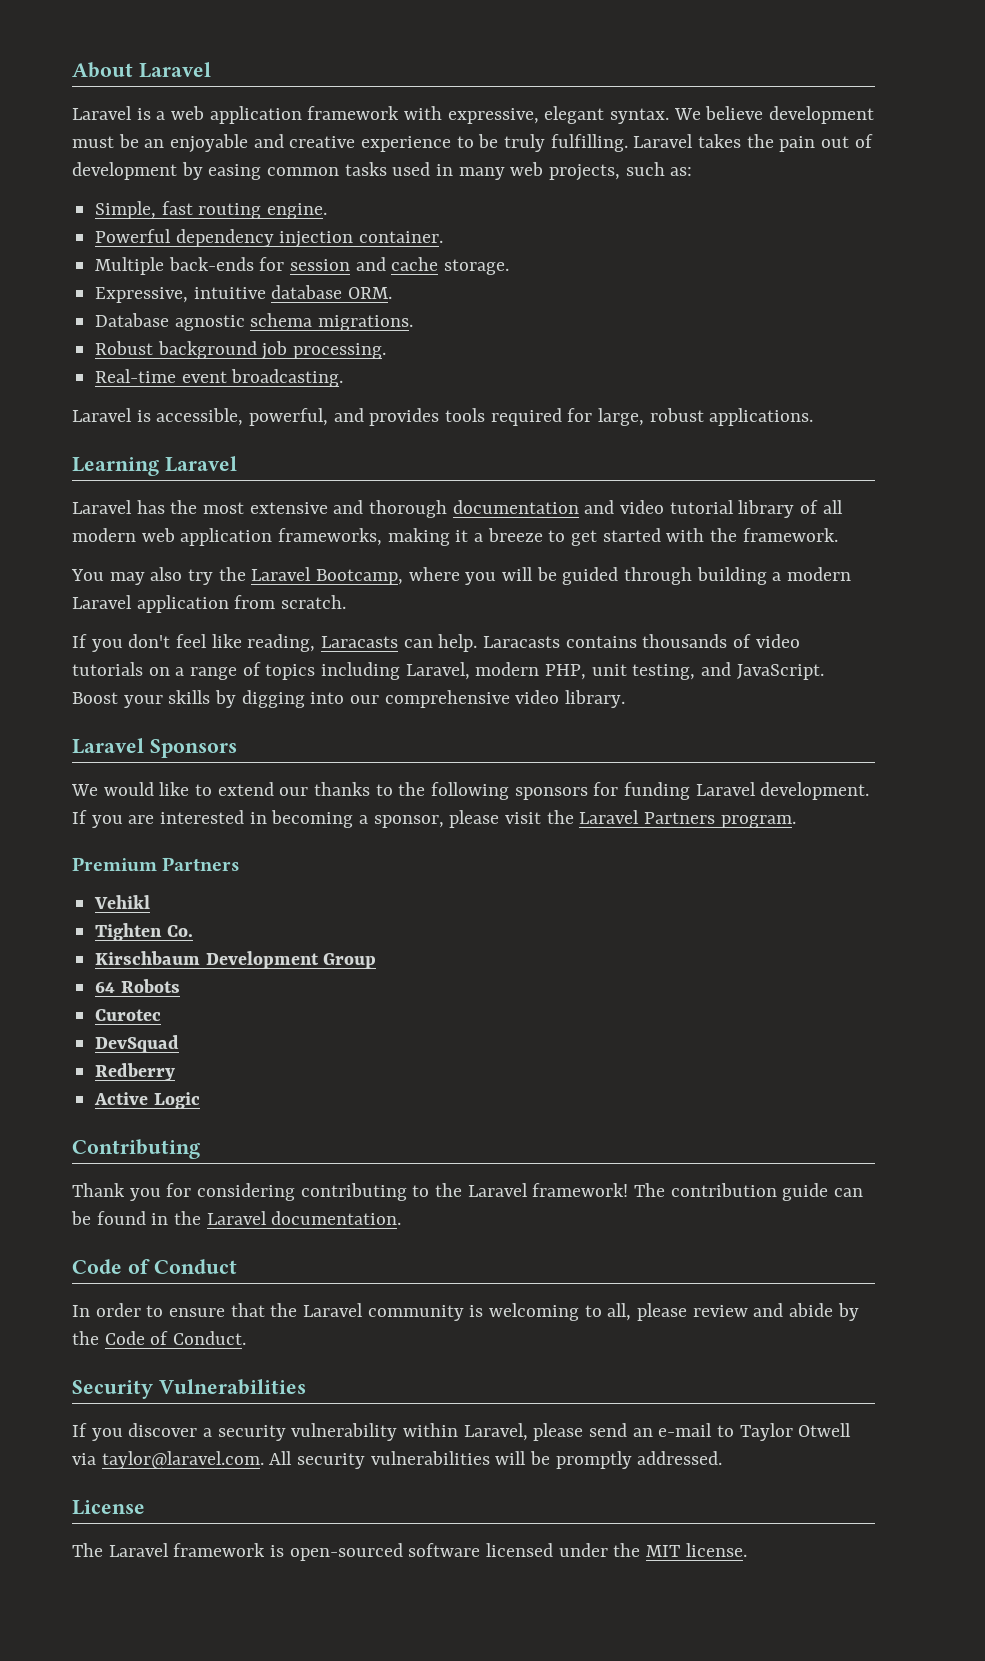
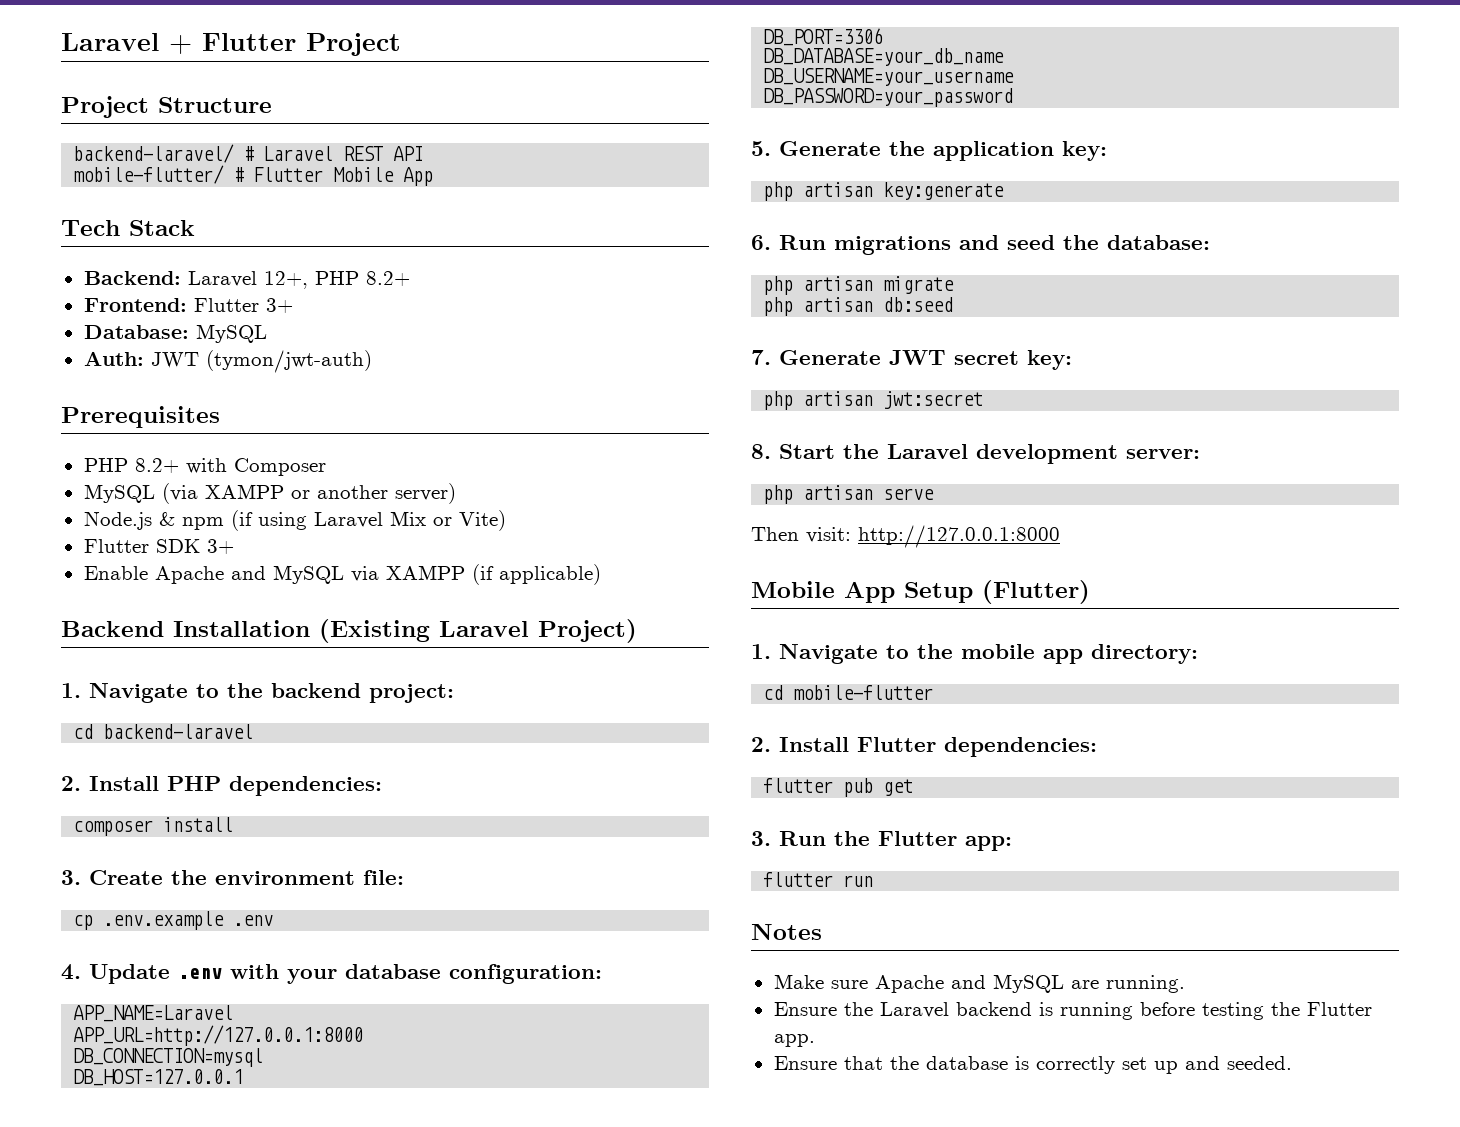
[72,62,211,78] [72,106,875,124] [72,134,873,153] [72,162,693,181] [95,201,328,219] [95,229,444,248] [95,257,510,275] [95,285,393,303] [95,313,414,331] [95,341,387,360] [95,369,344,387] [72,408,814,426] [72,456,237,476] [72,500,843,518] [72,528,838,546] [71,567,852,585] [72,595,347,613] [72,634,800,652] [72,662,824,680] [72,690,626,708] [72,738,237,758] [71,782,870,800] [72,810,796,828] [72,857,241,872] [94,895,151,909] [95,923,193,941] [95,951,377,969] [95,979,180,993] [95,1009,162,1021] [95,1035,180,1053] [95,1063,176,1081] [94,1092,200,1109] [72,1139,200,1159] [72,1183,864,1201] [71,1211,402,1225] [72,1259,237,1274] [72,1303,859,1321] [72,1331,247,1345] [72,1379,306,1399] [72,1423,852,1441] [72,1451,723,1469] [72,1500,145,1515] [72,1543,747,1561] About Laravel // Laravel is a web application framework with expressive, elegant syntax. We believe development must be an enjoyable and creative experience to be truly fulfilling. Laravel takes the pain out of development by easing common tasks used in many web projects, such as: // Simple, fast routing engine. // Powerful dependency injection container. // Multiple back-ends for session and cache storage. // Expressive, intuitive database ORM. // Database agnostic schema migrations. // Robust background job processing. // Real-time event broadcasting. // Laravel is accessible, powerful, and provides tools required for large, robust applications. // Learning Laravel // Laravel has the most extensive and thorough documentation and video tutorial library of all modern web application frameworks, making it a breeze to get started with the framework. // You may also try the Laravel Bootcamp, where you will be guided through building a modern Laravel application from scratch. // If you don't feel like reading, Laracasts can help. Laracasts contains thousands of video tutorials on a range of topics including Laravel, modern PHP, unit testing, and JavaScript. Boost your skills by digging into our comprehensive video library. // Laravel Sponsors // We would like to extend our thanks to the following sponsors for funding Laravel development. If you are interested in becoming a sponsor, please visit the Laravel Partners program. // Premium Partners // Vehikl // Tighten Co. // Kirschbaum Development Group // 64 Robots // Curotec // DevSquad // Redberry // Active Logic // Contributing // Thank you for considering contributing to the Laravel framework! The contribution guide can be found in the Laravel documentation. // Code of Conduct // In order to ensure that the Laravel community is welcoming to all, please review and abide by the Code of Conduct. // Security Vulnerabilities // If you discover a security vulnerability within Laravel, please send an e-mail to Taylor Otwell via taylor@laravel.com. All security vulnerabilities will be promptly addressed. // License // The Laravel framework is open-sourced software licensed under the MIT license. -> [61,33,401,56] [61,96,272,118] [73,144,424,163] [73,165,434,186] [61,220,195,236] [83,271,410,289] [83,298,293,313] [83,324,267,343] [83,350,372,373] [61,406,220,428] [83,458,326,476] [83,483,456,504] [83,510,506,531] [83,539,234,554] [83,564,601,585] [61,619,637,643] [61,683,454,703] [73,724,254,739] [61,776,382,796] [73,817,234,836] [61,870,404,885] [73,911,274,930] [61,964,602,984] [73,1005,234,1022] [73,1025,364,1046] [73,1048,264,1067] [73,1069,244,1086] [763,28,884,46] [763,48,1005,66] [763,68,1015,86] [763,88,1014,107] [751,141,1107,161] [763,182,1005,201] [751,235,1210,255] [763,276,955,295] [763,297,954,316] [751,350,1072,370] [763,391,984,410] [751,444,1200,464] [763,485,935,504] [751,525,1060,548] [751,580,1090,604] [751,644,1198,664] [763,685,934,700] [751,737,1097,757] [763,778,914,797] [751,831,1012,851] [763,872,874,887] [751,923,822,940] [773,974,1185,993] [773,1002,1372,1020] [773,1034,815,1047] [773,1056,1292,1074] Laravel + Flutter Project // Project Structure // backend-laravel/ # Laravel REST API // mobile-flutter/ # Flutter Mobile App // Tech Stack // Backend: Laravel 12+, PHP 8.2+ // Frontend: Flutter 3+ // Database: MySQL // Auth: JWT (tymon/jwt-auth) // Prerequisites // PHP 8.2+ with Composer // MySQL (via XAMPP or another server) // Node.js & npm (if using Laravel Mix or Vite) // Flutter SDK 3+ // Enable Apache and MySQL via XAMPP (if applicable) // Backend Installation (Existing Laravel Project) // 1. Navigate to the backend project: // cd backend-laravel // 2. Install PHP dependencies: // composer install // 3. Create the environment file: // cp .env.example .env // 4. Update .env with your database configuration: // APP_NAME=Laravel // APP_URL=http://127.0.0.1:8000 // DB_CONNECTION=mysql // DB_HOST=127.0.0.1 // DB_PORT=3306 // DB_DATABASE=your_db_name // DB_USERNAME=your_username // DB_PASSWORD=your_password // 5. Generate the application key: // php artisan key:generate // 6. Run migrations and seed the database: // php artisan migrate // php artisan db:seed // 7. Generate JWT secret key: // php artisan jwt:secret // 8. Start the Laravel development server: // php artisan serve // Then visit: http://127.0.0.1:8000 // Mobile App Setup (Flutter) // 1. Navigate to the mobile app directory: // cd mobile-flutter // 2. Install Flutter dependencies: // flutter pub get // 3. Run the Flutter app: // flutter run // Notes // Make sure Apache and MySQL are running. // Ensure the Laravel backend is running before testing the Flutter app. // Ensure that the database is correctly set up and seeded.

